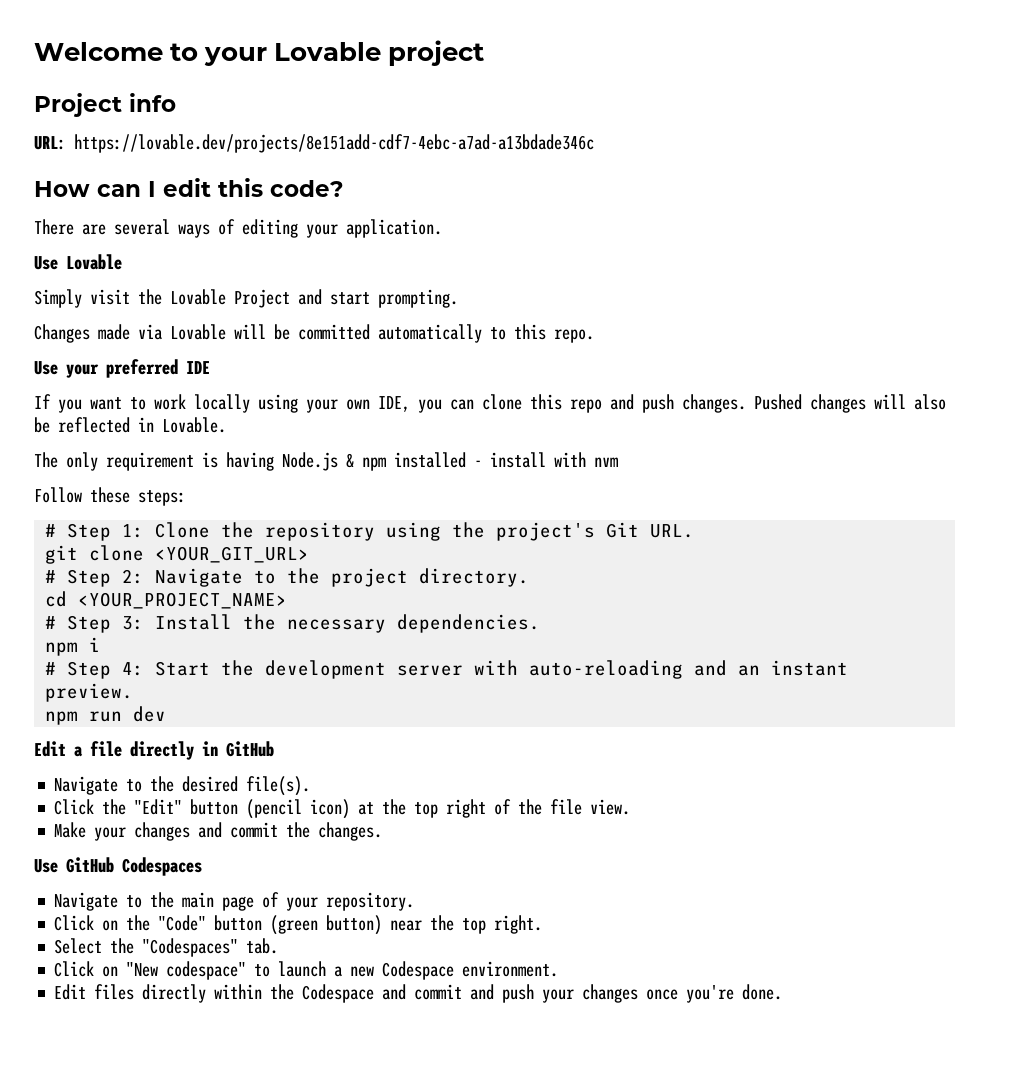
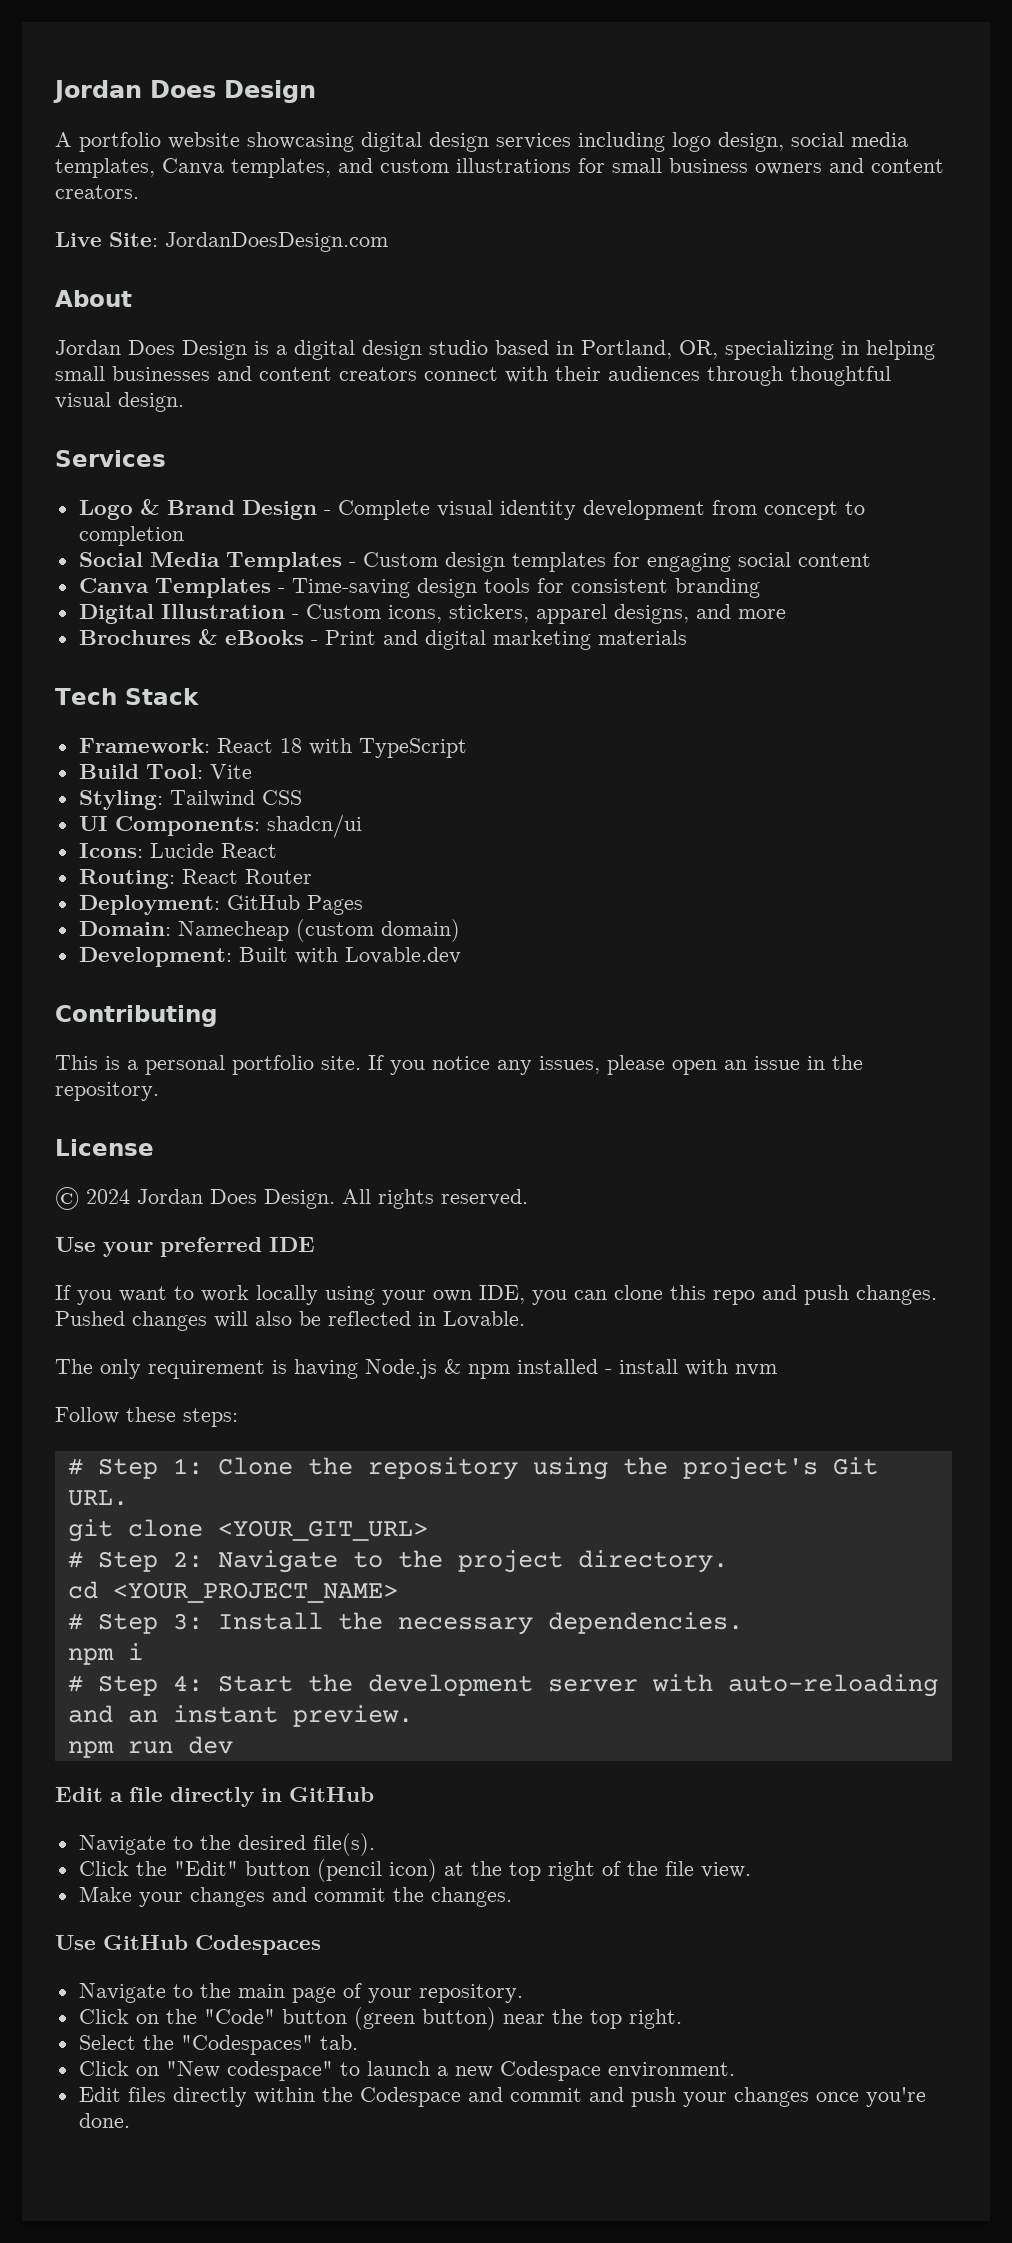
[34,40,485,66] [34,93,176,117] [34,134,594,153] [34,178,344,197] [34,219,442,238] [34,254,122,270] [34,289,458,308] [34,324,594,343] Welcome to your Lovable project // Project info // URL: https://lovable.dev/projects/8e151add-cdf7-4ebc-a7ad-a13bdade346c // How can I edit this code? // There are several ways of editing your application. // Use Lovable // Simply visit the Lovable Project and start prompting. // Changes made via Lovable will be committed automatically to this repo. -> [53,80,316,103] [55,132,908,152] [55,158,944,178] [55,185,139,199] [55,232,388,252] [55,290,132,307] [55,340,935,360] [55,366,891,386] [55,392,184,412] [55,450,166,467] [78,499,865,520] [78,526,184,546] [78,552,871,572] [78,578,760,598] [78,604,786,624] [78,629,687,650] [55,688,199,705] [78,738,467,758] [78,764,252,779] [78,790,302,810] [78,814,362,838] [78,843,277,858] [78,869,312,889] [78,895,363,915] [78,919,460,942] [78,947,461,967] [55,1005,217,1027] [55,1055,863,1075] [55,1082,159,1101] [55,1139,154,1156] [55,1187,528,1210] Jordan Does Design // A portfolio website showcasing digital design services including logo design, social media templates, Canva templates, and custom illustrations for small business owners and content creators. // Live Site: JordanDoesDesign.com // About // Jordan Does Design is a digital design studio based in Portland, OR, specializing in helping small businesses and content creators connect with their audiences through thoughtful visual design. // Services // Logo & Brand Design - Complete visual identity development from concept to completion // Social Media Templates - Custom design templates for engaging social content // Canva Templates - Time-saving design tools for consistent branding // Digital Illustration - Custom icons, stickers, apparel designs, and more // Brochures & eBooks - Print and digital marketing materials // Tech Stack // Framework: React 18 with TypeScript // Build Tool: Vite // Styling: Tailwind CSS // UI Components: shadcn/ui // Icons: Lucide React // Routing: React Router // Deployment: GitHub Pages // Domain: Namecheap (custom domain) // Development: Built with Lovable.dev // Contributing // This is a personal portfolio site. If you notice any issues, please open an issue in the repository. // License // © 2024 Jordan Does Design. All rights reserved.

